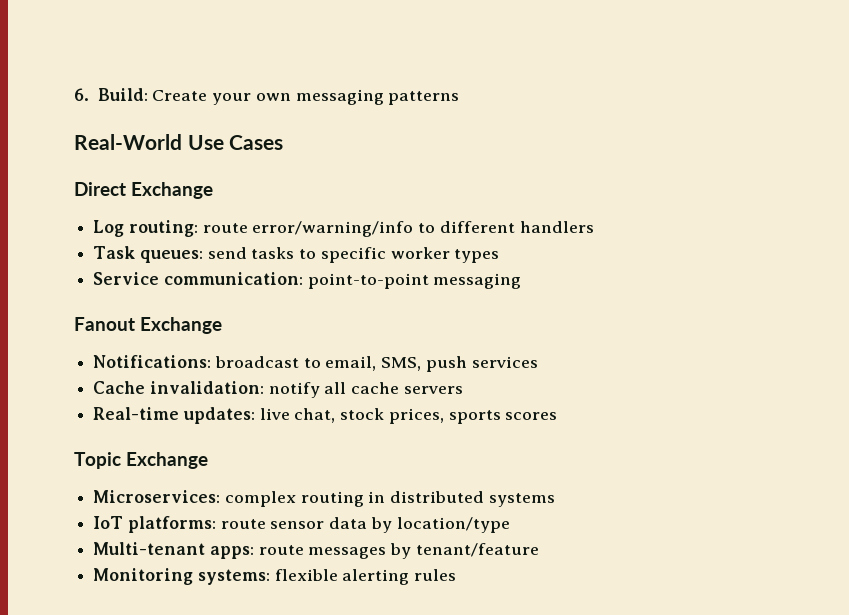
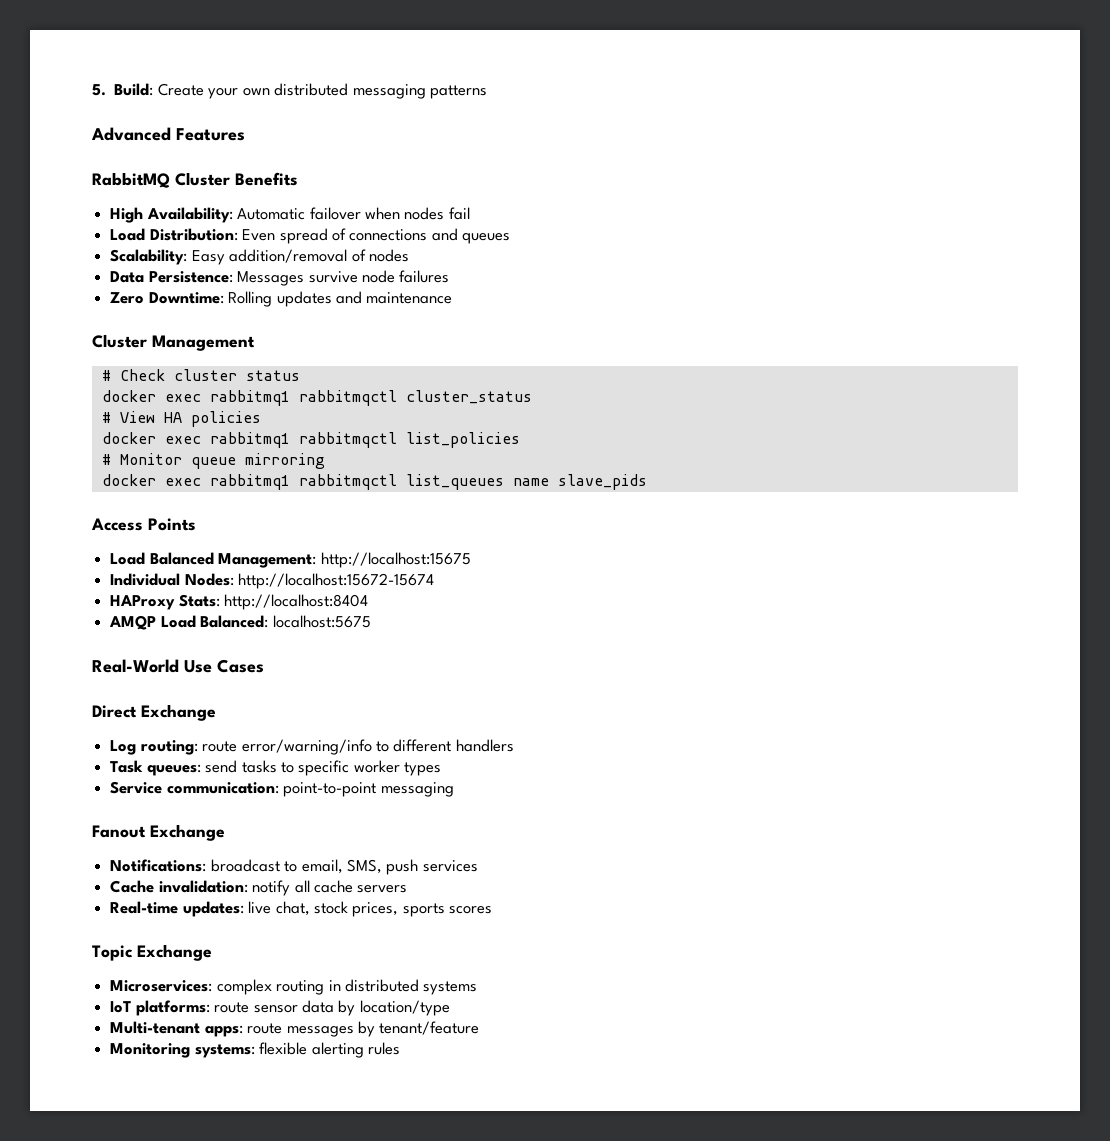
[74,88,89,101] 6. -> [92,84,106,96] 5.
(291, 97) none -> [274,83,349,96] distributed
(460, 98) none -> [91,127,245,141] [92,172,298,188] [110,207,470,223] [110,228,511,244] [110,249,409,265] [110,270,450,286] [110,291,453,307] [92,334,255,351] [101,369,300,381] [101,390,532,406] [101,411,261,427] [101,432,520,448] [101,453,325,469] [101,474,647,490] [91,518,196,531] [110,552,471,568] [110,573,435,589] [110,594,369,610] [109,615,371,630] // Advanced Features // RabbitMQ Cluster Benefits // High Availability: Automatic failover when nodes fail // Load Distribution: Even spread of connections and queues // Scalability: Easy addition/removal of nodes // Data Persistence: Messages survive node failures // Zero Downtime: Rolling updates and maintenance // Cluster Management // # Check cluster status // docker exec rabbitmq1 rabbitmqctl cluster_status // # View HA policies // docker exec rabbitmq1 rabbitmqctl list_policies // # Monitor queue mirroring // docker exec rabbitmq1 rabbitmqctl list_queues name slave_pids // Access Points // Load Balanced Management: http://localhost:15675 // Individual Nodes: http://localhost:15672-15674 // HAProxy Stats: http://localhost:8404 // AMQP Load Balanced: localhost:5675

